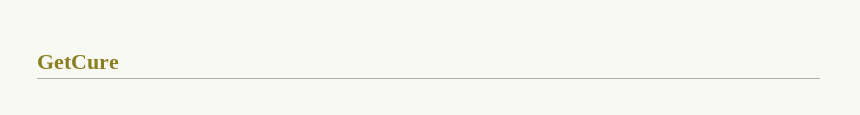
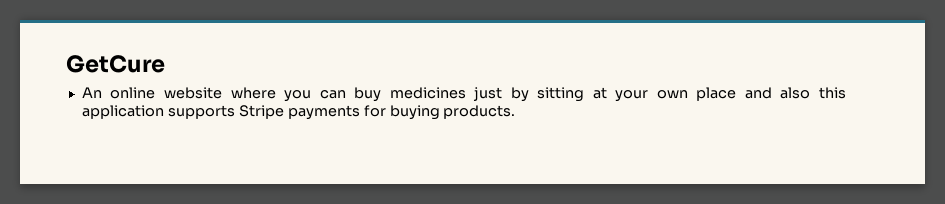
(119, 62) none -> [81,87,846,102] [81,105,516,120] // An online website where you can buy medicines just by sitting at your own place and also this application supports Stripe payments for buying products.

